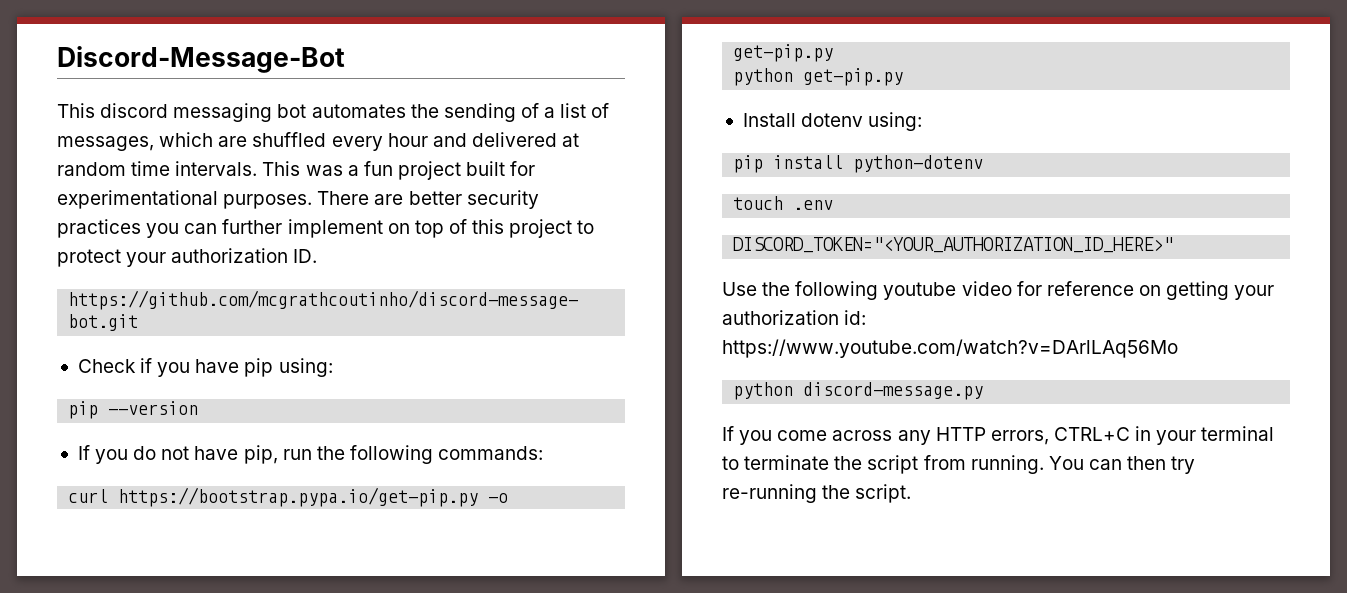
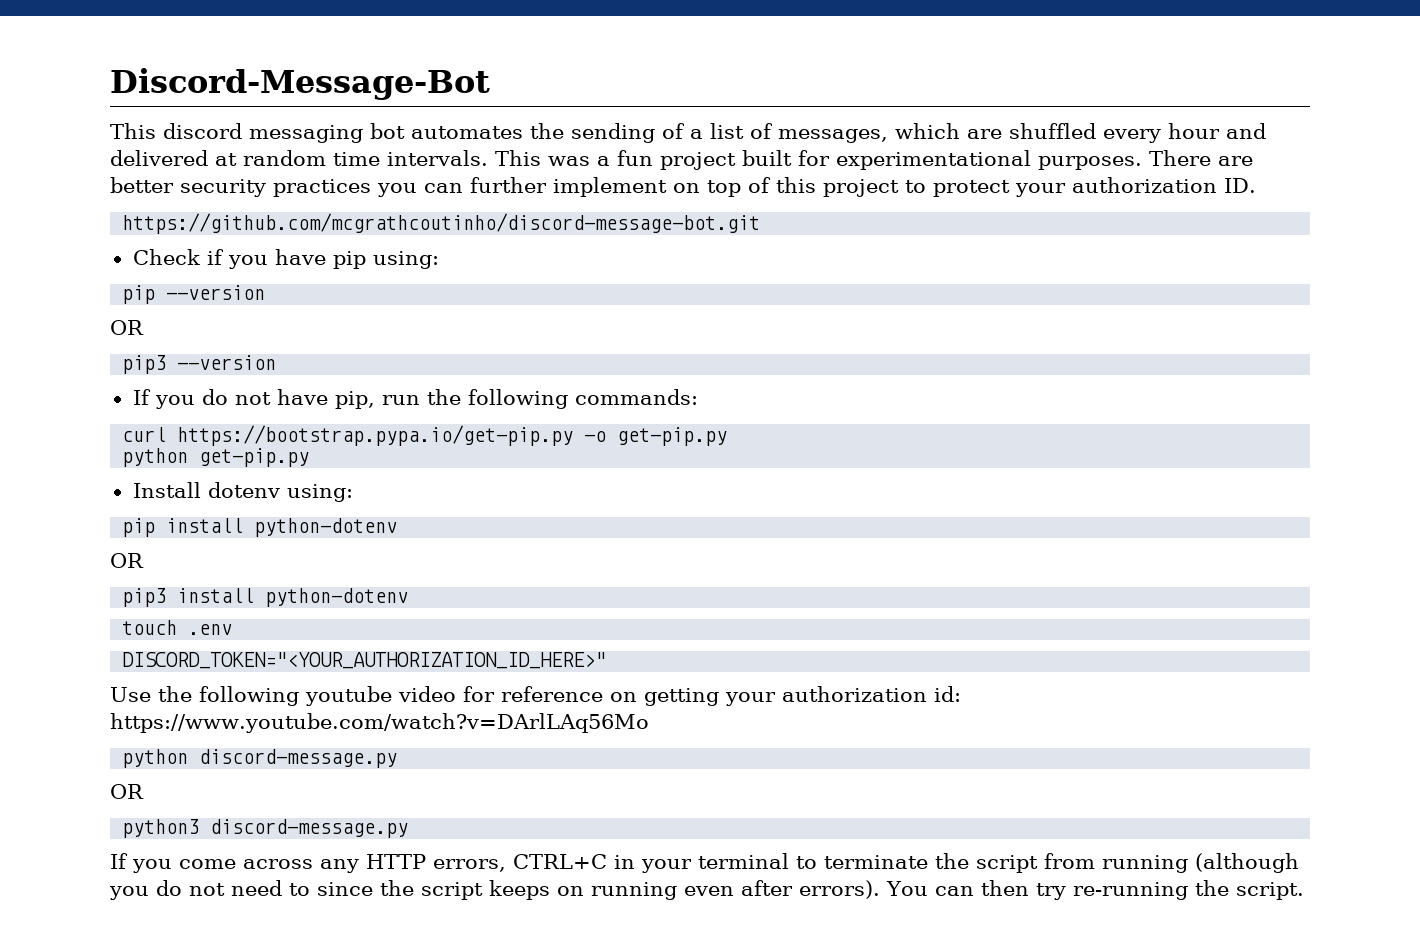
(199, 408) none -> [110,320,144,335] [122,355,277,374] // OR // pip3 --version
(984, 164) none -> [110,553,144,568] [122,588,409,607] // OR // pip3 install python-dotenv
(984, 391) none -> [110,784,144,799] [122,819,409,838] // OR // python3 discord-message.py
[970,455,1044,474] running. -> [1102,853,1299,873] [109,880,880,900] running (although you do not need to since the script keeps on running even after errors).

